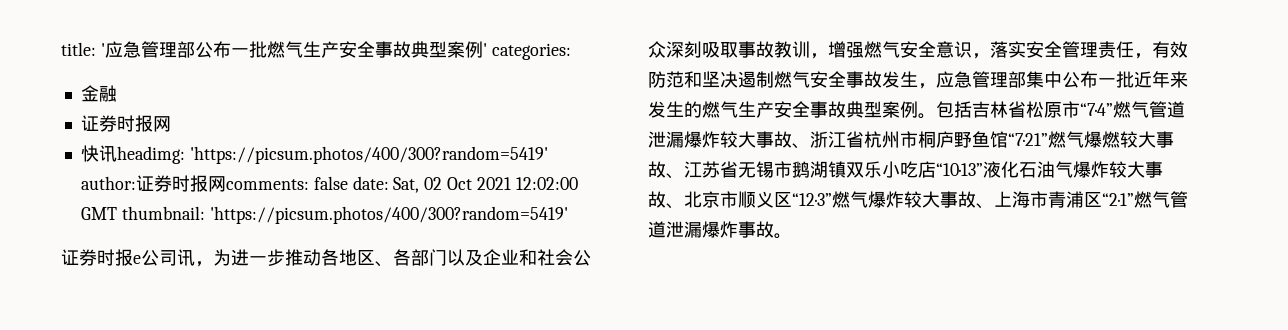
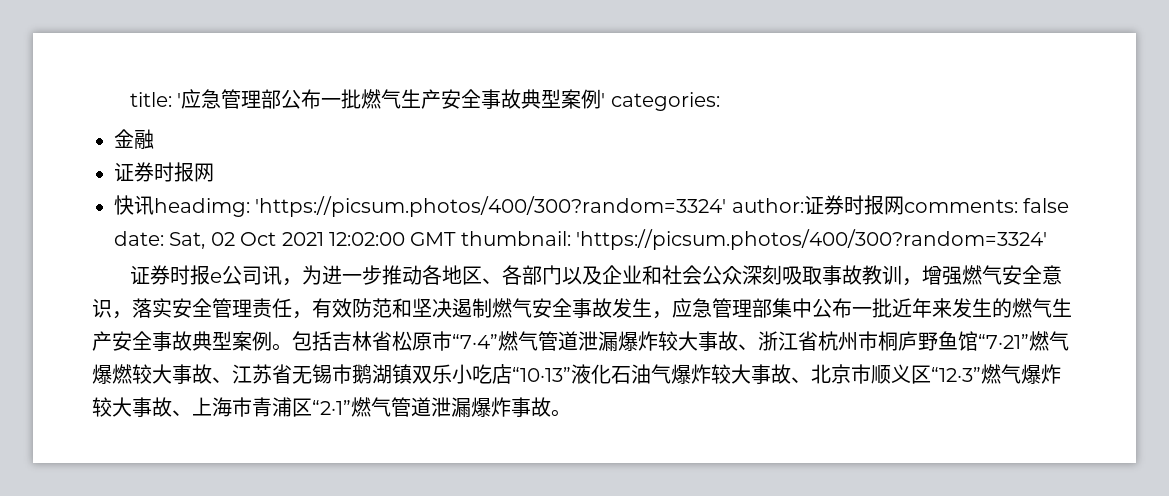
[189,146,548,164] 'https://picsum.photos/400/300?random=5419' -> [255,196,727,217] 'https://picsum.photos/400/300?random=3324'
[209,206,568,224] 'https://picsum.photos/400/300?random=5419' -> [576,229,1048,250] 'https://picsum.photos/400/300?random=3324'

